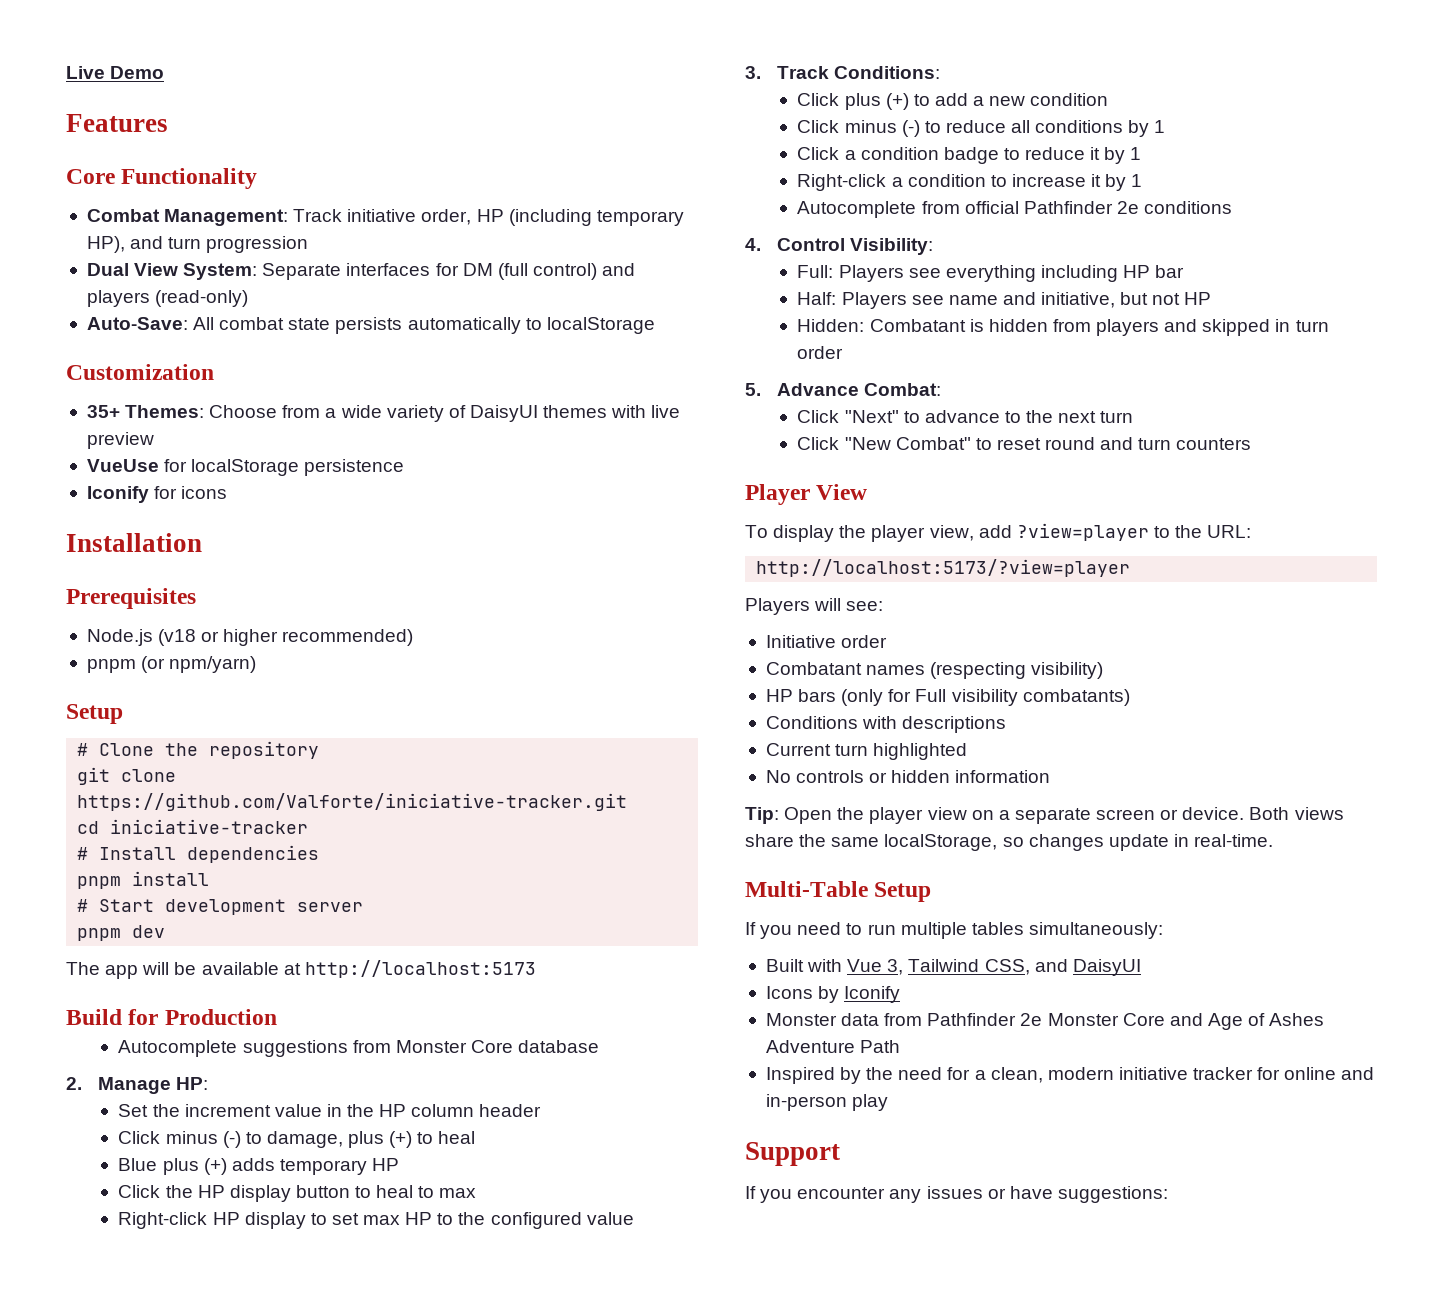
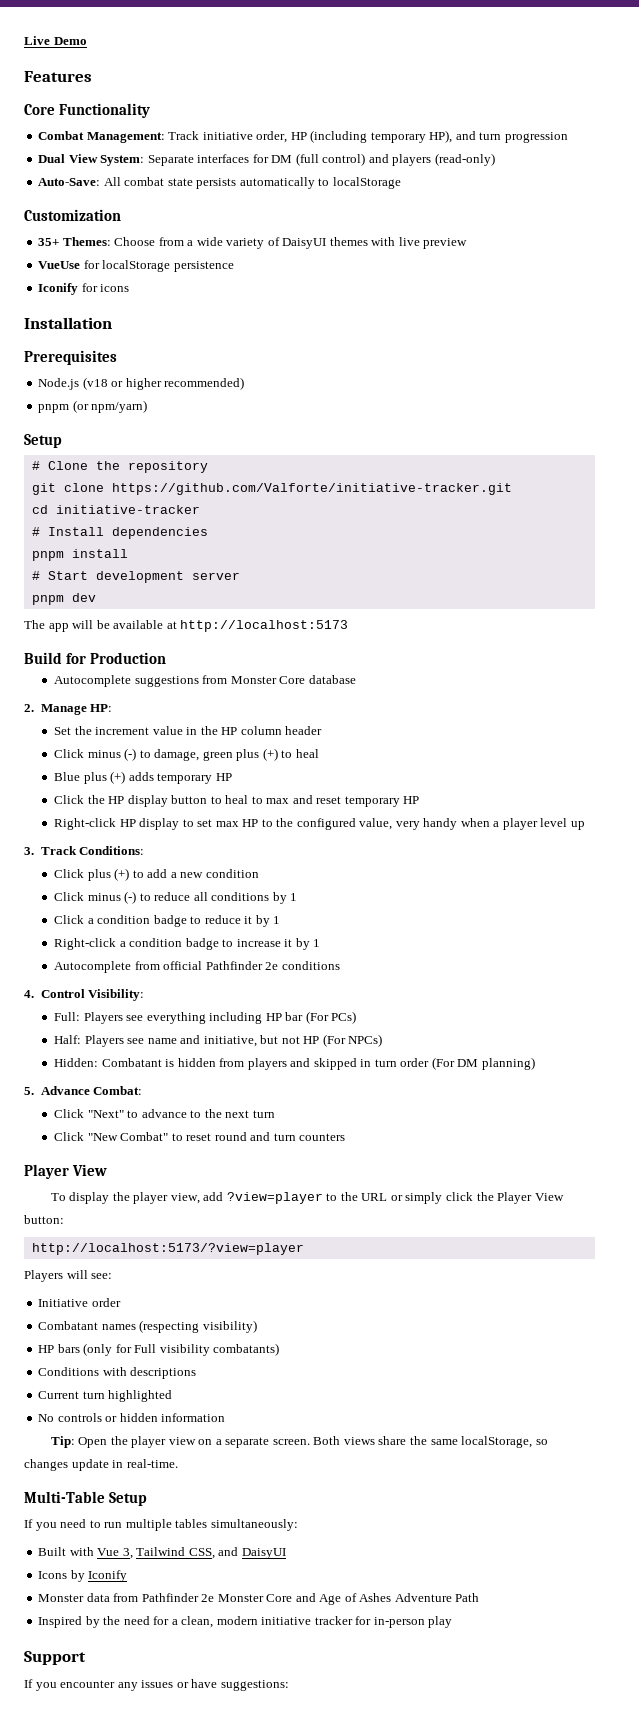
[77,793,628,811] https://github.com/Valforte/iniciative-tracker.git -> [111,483,512,495] https://github.com/Valforte/initiative-tracker.git
[110,819,309,834] iniciative-tracker -> [55,505,200,514] initiative-tracker
(343, 1139) none -> [202,751,233,761] green
(477, 1193) none -> [292,795,420,807] and reset temporary HP
[586,1212,634,1225] value -> [359,818,585,830] value, very handy when a player level up
(986, 180) none -> [185,938,219,950] badge
(1185, 271) none -> [305,1011,357,1024] (For PCs)
(1212, 298) none -> [322,1034,383,1047] (For NPCs)
(844, 352) none -> [431,1057,535,1070] (For DM planning)
[1207,525,1252,538] URL: -> [361,1192,564,1204] [24,1215,64,1224] URL or simply click the Player View button:
[1096,807,1245,820] screen or device. -> [272,1439,310,1445] screen.
[1284,1067,1375,1080] online and -> (372, 1620) none

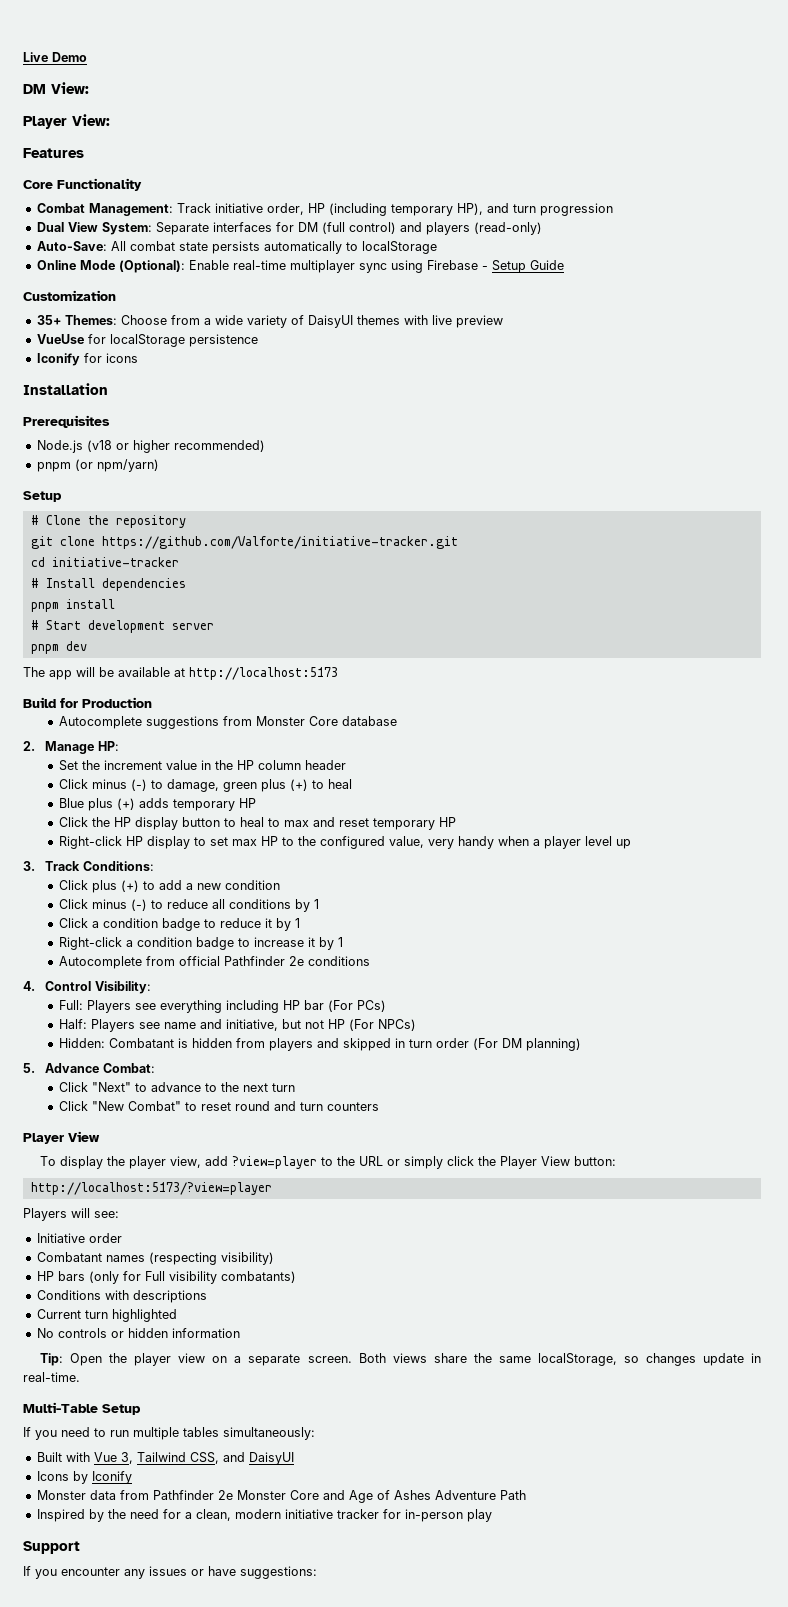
(87, 41) none -> [23,82,89,94] [23,114,110,129] // DM View: // Player View:
(401, 183) none -> [36,260,564,273] // Online Mode (Optional): Enable real-time multiplayer sync using Firebase - Setup Guide

